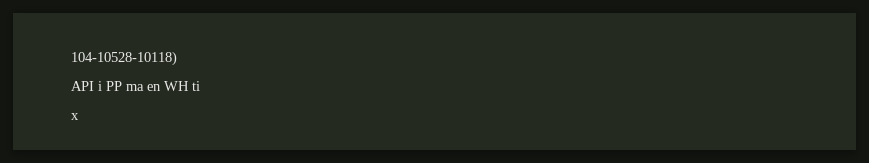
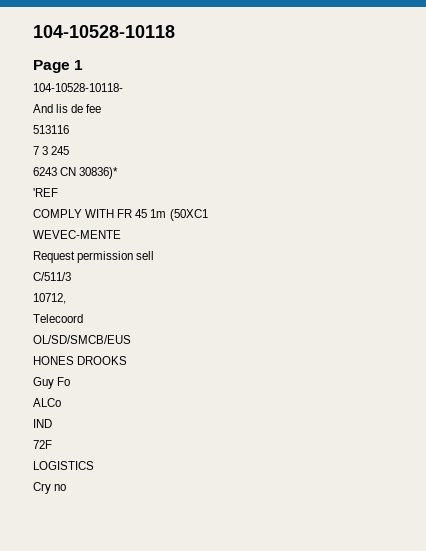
[71,51,177,66] [71,81,200,91] [71,113,79,120] 104-10528-10118) // API i PP ma en WH ti // x -> [33,25,175,38] [33,60,84,73] [33,83,123,92] [33,104,102,113] [33,125,69,134] [33,146,70,155] [33,167,119,179] [33,188,58,197] [33,209,208,221] [33,230,121,239] [33,251,155,263] [33,272,71,281] [33,293,66,304] [33,314,83,323] [33,335,131,344] [33,356,128,365] [33,377,71,389] [33,398,61,407] [33,419,52,428] [33,440,52,449] [33,461,94,470] [33,482,67,494] 104-10528-10118 // Page 1 // 104-10528-10118- // And lis de fee // 513116 // 7 3 245 // 6243 CN 30836)* // 'REF // COMPLY WITH FR 45 1m (50XC1 // WEVEC-MENTE // Request permission sell // C/511/3 // 10712, // Telecoord // OL/SD/SMCB/EUS // HONES DROOKS // Guy Fo // ALCo // IND // 72F // LOGISTICS // Cry no

